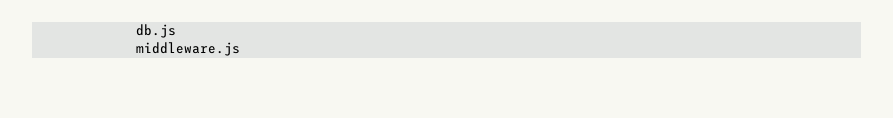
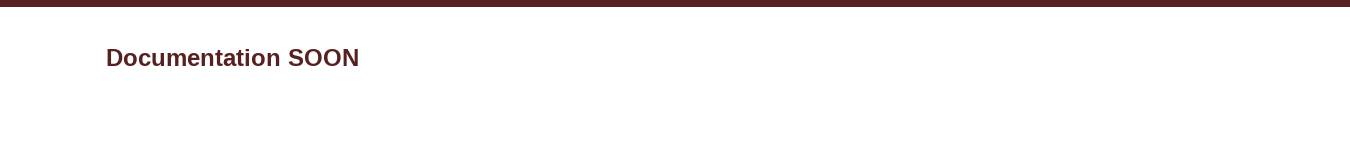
[136,24,177,38] [136,42,241,56] db.js // middleware.js -> [106,49,359,66] Documentation SOON

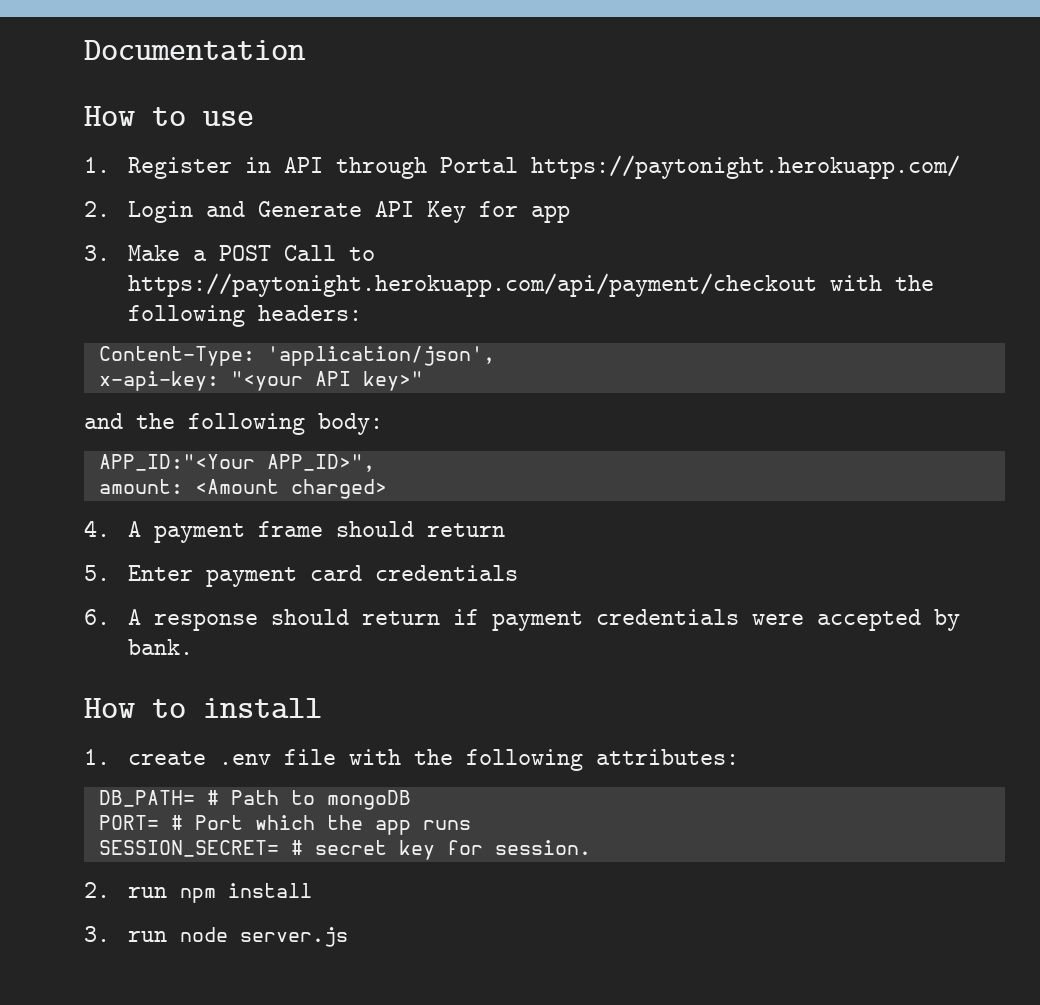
[288,49,359,66] SOON -> [84,106,254,126] [84,155,961,179] [84,201,571,223] [84,245,376,261] [128,273,935,297] [128,305,363,327] [98,346,495,366] [98,371,423,391] [84,413,383,435] [98,454,375,472] [98,479,387,499] [84,520,506,543] [84,565,519,587] [84,609,961,631] [128,639,194,655] [84,698,322,719] [84,749,740,771] [98,790,411,810] [98,815,471,835] [98,840,591,860] [84,882,313,903] [84,926,349,947] // How to use // 1. Register in API through Portal https://paytonight.herokuapp.com/ // 2. Login and Generate API Key for app // 3. Make a POST Call to https://paytonight.herokuapp.com/api/payment/checkout with the following headers: // Content-Type: 'application/json', // x-api-key: "<your API key>" // and the following body: // APP_ID:"<Your APP_ID>", // amount: <Amount charged> // 4. A payment frame should return // 5. Enter payment card credentials // 6. A response should return if payment credentials were accepted by bank. // How to install // 1. create .env file with the following attributes: // DB_PATH= # Path to mongoDB // PORT= # Port which the app runs // SESSION_SECRET= # secret key for session. // 2. run npm install // 3. run node server.js

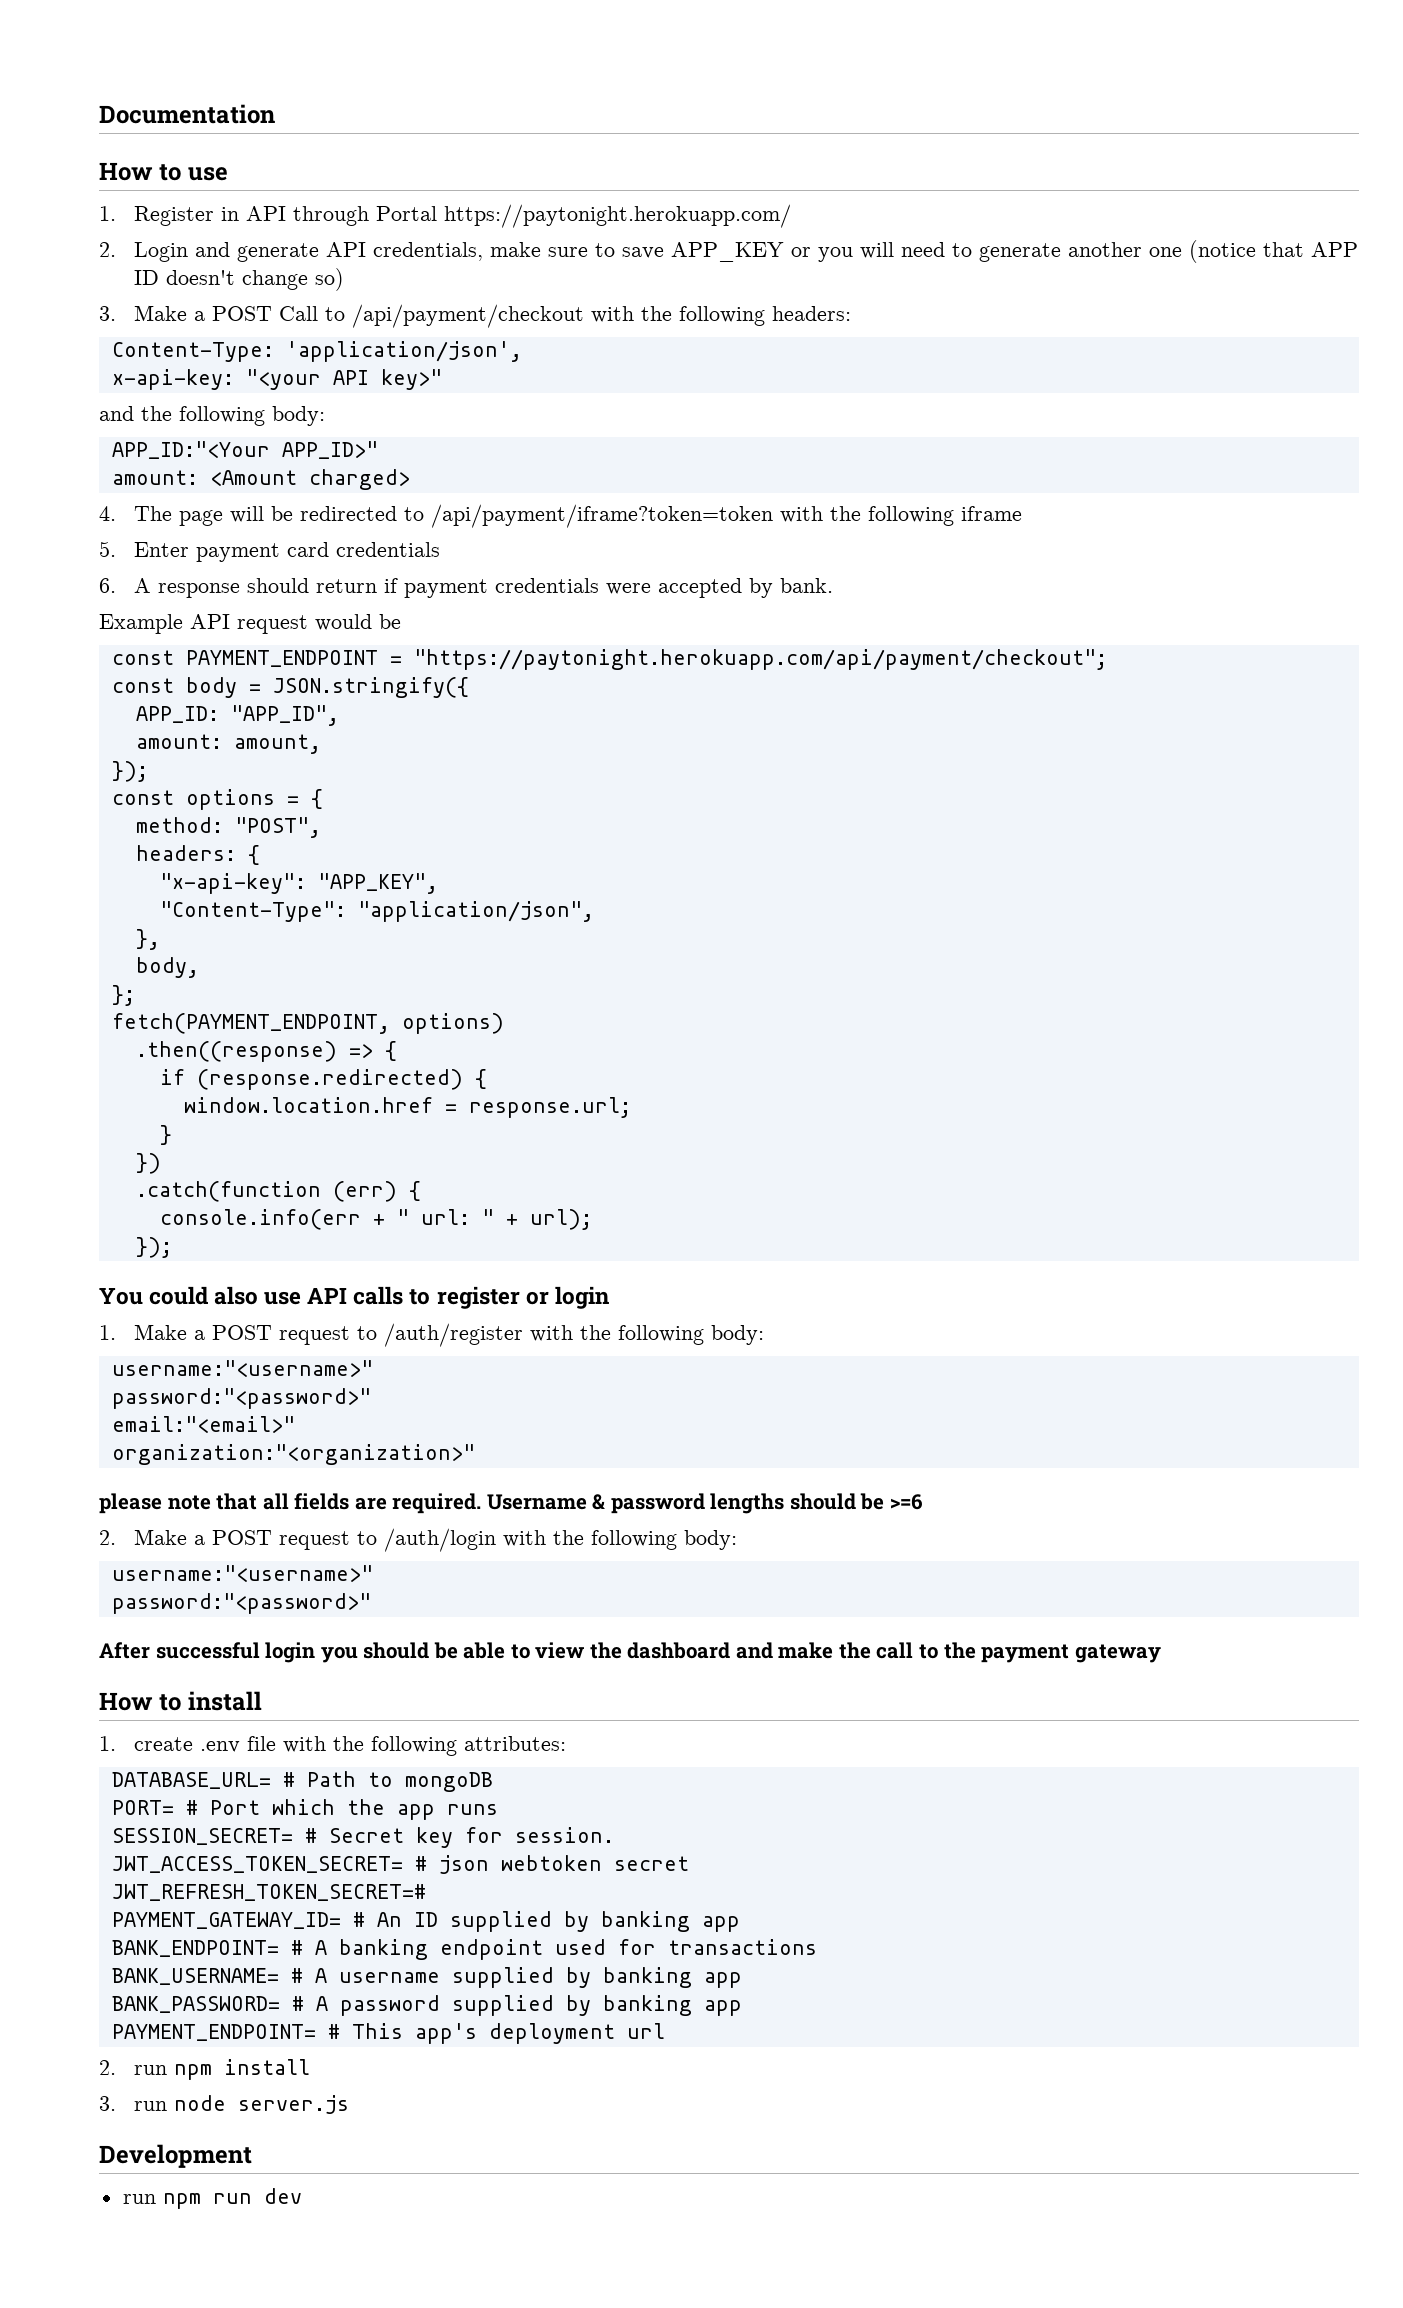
[258,201,571,223] Generate API Key for app -> [236,240,1358,263] [133,268,344,291] generate API credentials, make sure to save APP_KEY or you will need to generate another one (notice that APP ID doesn't change so)
[128,273,818,297] https://paytonight.herokuapp.com/api/payment/checkout -> [351,304,584,328] /api/payment/checkout
[266,454,375,472] APP_ID>", -> [281,441,378,459] APP_ID>"
[128,521,506,543] A payment frame should return -> [133,504,1022,528] The page will be redirected to /api/payment/iframe?token=token with the following iframe
(194, 647) none -> [99,614,401,634] [111,649,1107,670] [111,677,469,698] [135,705,339,726] [135,734,321,754] [111,761,148,782] [111,789,323,810] [135,817,321,838] [135,845,260,865] [159,873,438,894] [159,901,594,922] [135,929,160,950] [135,957,199,978] [111,985,135,1006] [111,1013,504,1034] [135,1041,397,1062] [159,1069,487,1090] [183,1097,631,1118] [159,1125,172,1145] [135,1153,161,1174] [135,1181,421,1202] [159,1209,592,1230] [135,1237,172,1258] [99,1286,609,1309] [99,1323,764,1347] [111,1360,373,1377] [111,1388,371,1409] [111,1416,295,1433] [111,1444,475,1465] [99,1493,923,1514] [99,1528,737,1552] [111,1565,373,1582] [111,1593,371,1614] [99,1642,1161,1663] // Example API request would be // const PAYMENT_ENDPOINT = "https://paytonight.herokuapp.com/api/payment/checkout"; // const body = JSON.stringify({ // APP_ID: "APP_ID", // amount: amount, // }); // const options = { // method: "POST", // headers: { // "x-api-key": "APP_KEY", // "Content-Type": "application/json", // }, // body, // }; // fetch(PAYMENT_ENDPOINT, options) // .then((response) => { // if (response.redirected) { // window.location.href = response.url; // } // }) // .catch(function (err) { // console.info(err + " url: " + url); // }); // You could also use API calls to register or login // 1. Make a POST request to /auth/register with the following body: // username:"<username>" // password:"<password>" // email:"<email>" // organization:"<organization>" // please note that all fields are required. Username & password lengths should be >=6 // 2. Make a POST request to /auth/login with the following body: // username:"<username>" // password:"<password>" // After successful login you should be able to view the dashboard and make the call to the payment gateway
[98,790,195,807] DB_PATH= -> [111,1772,271,1789] DATABASE_URL=
[314,840,387,855] secret -> [328,1828,404,1843] Secret
(591, 847) none -> [111,1855,689,1874] [111,1884,426,1901] [111,1911,740,1932] [111,1939,817,1960] [111,1967,742,1988] [111,1995,742,2016] [111,2023,665,2044] // JWT_ACCESS_TOKEN_SECRET= # json webtoken secret // JWT_REFRESH_TOKEN_SECRET=# // PAYMENT_GATEWAY_ID= # An ID supplied by banking app // BANK_ENDPOINT= # A banking endpoint used for transactions // BANK_USERNAME= # A username supplied by banking app // BANK_PASSWORD= # A password supplied by banking app // PAYMENT_ENDPOINT= # This app's deployment url
(349, 937) none -> [99,2144,252,2168] [122,2188,302,2209] // Development // run npm run dev

